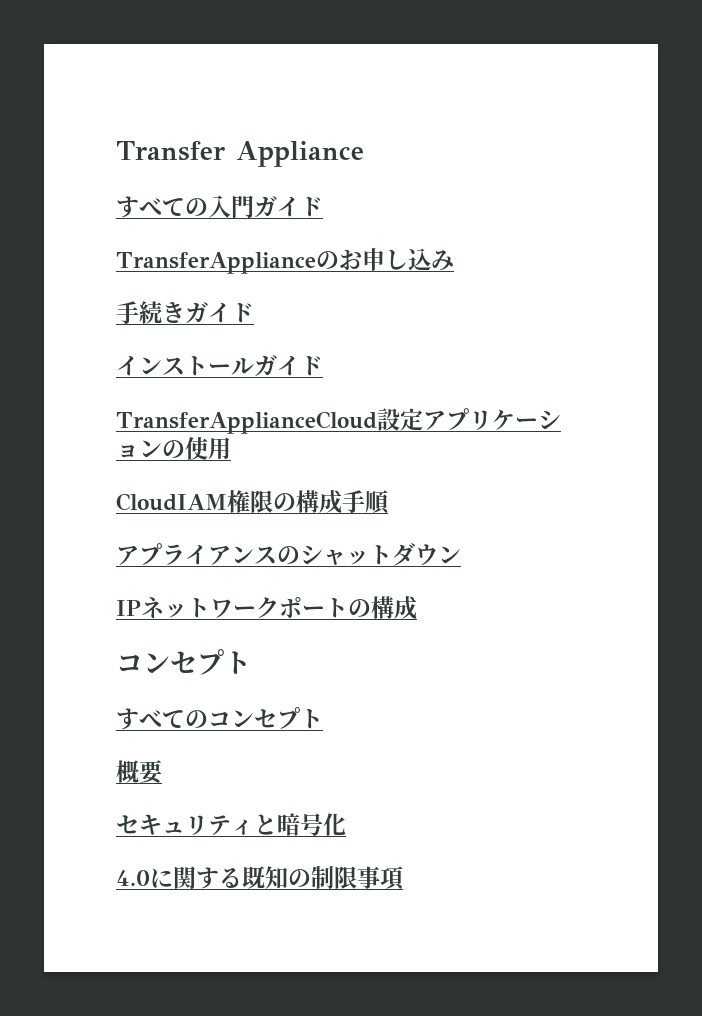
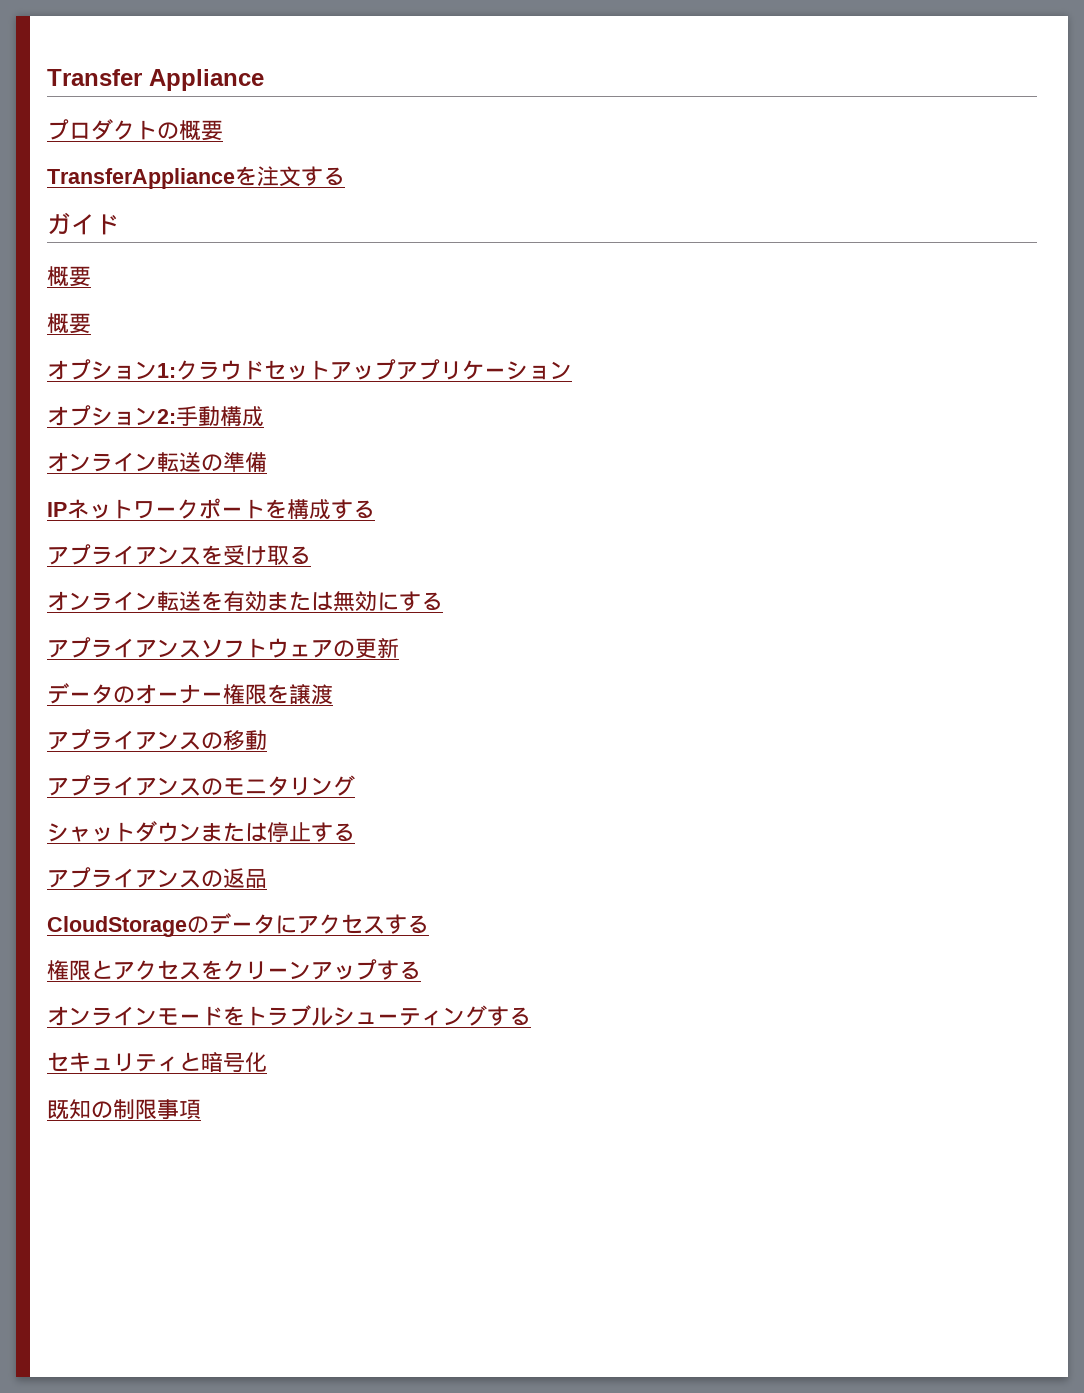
[116,195,323,219] [116,248,454,274] [116,301,254,324] [116,355,323,377] [116,408,561,434] [116,437,231,460] [116,490,390,514] [116,543,461,566] すべての入門ガイド // TransferApplianceのお申し込み // 手続きガイド // インストールガイド // TransferApplianceCloud設定アプリケーションの使用 // CloudIAM権限の構成手順 // アプライアンスのシャットダウン -> [47,119,223,141] [47,166,345,189] [47,212,119,235] [47,266,91,287] [47,313,91,334] [47,359,572,380] [47,405,264,427] [47,452,267,472] プロダクトの概要 // TransferApplianceを注文する // ガイド // 概要 // 概要 // オプション1:クラウドセットアップアプリケーション // オプション2:手動構成 // オンライン転送の準備
[348,596,417,620] [116,649,251,675] [116,707,323,730] [116,760,163,784] の構成 // コンセプト // すべてのコンセプト // 概要 -> [265,499,375,520] [47,544,311,565] [47,591,443,612] [47,637,399,659] [47,683,333,705] [47,729,267,751] [47,775,355,796] [47,821,355,842] [47,867,267,888] [47,913,429,937] [47,959,421,981] [47,1005,531,1026] を構成する // アプライアンスを受け取る // オンライン転送を有効または無効にする // アプライアンスソフトウェアの更新 // データのオーナー権限を譲渡 // アプライアンスの移動 // アプライアンスのモニタリング // シャットダウンまたは停止する // アプライアンスの返品 // CloudStorageのデータにアクセスする // 権限とアクセスをクリーンアップする // オンラインモードをトラブルシューティングする
[116,866,242,889] 4.0に関する -> (267, 1062) none

